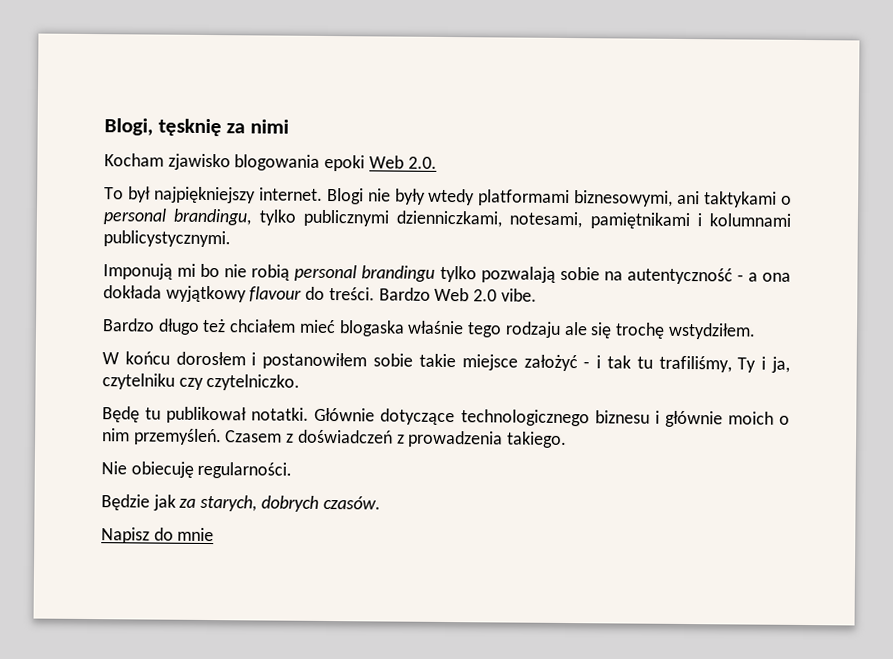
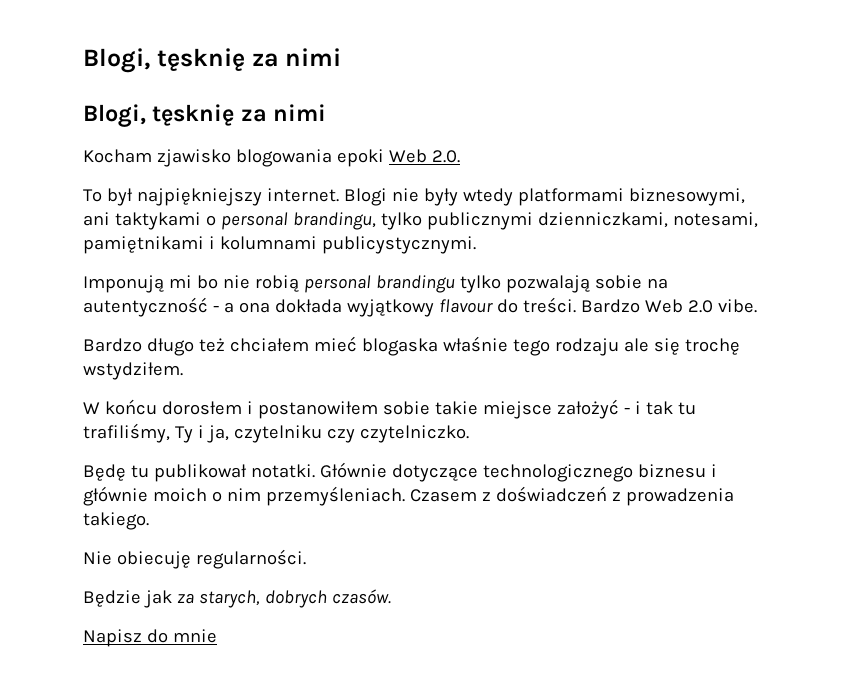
[104,118,289,137] Blogi, tęsknię za nimi -> [83,48,342,73] [83,104,327,127] Blogi, tęsknię za nimi // Blogi, tęsknię za nimi
[133,428,222,446] przemyśleń. -> [265,486,405,506] przemyśleniach.

